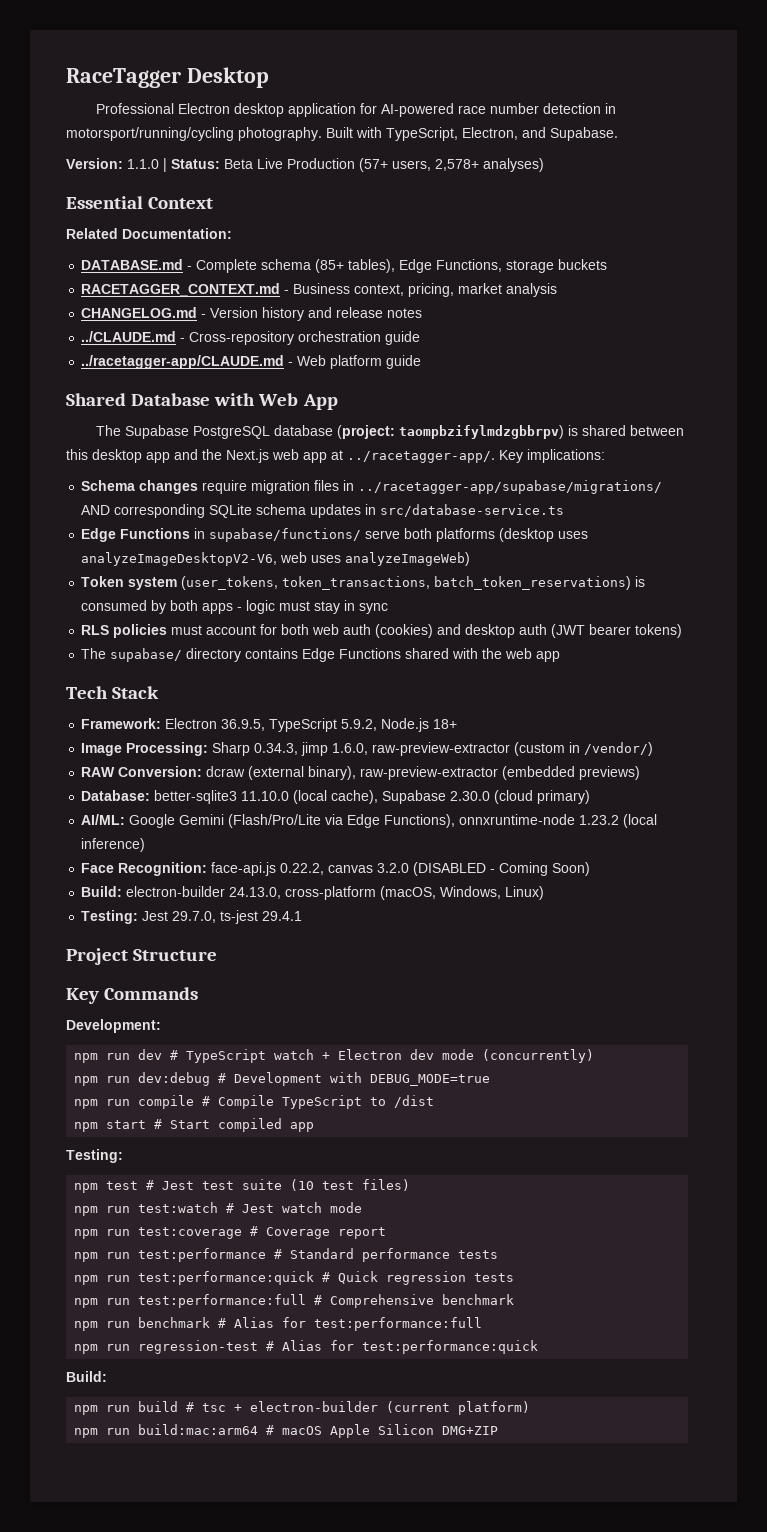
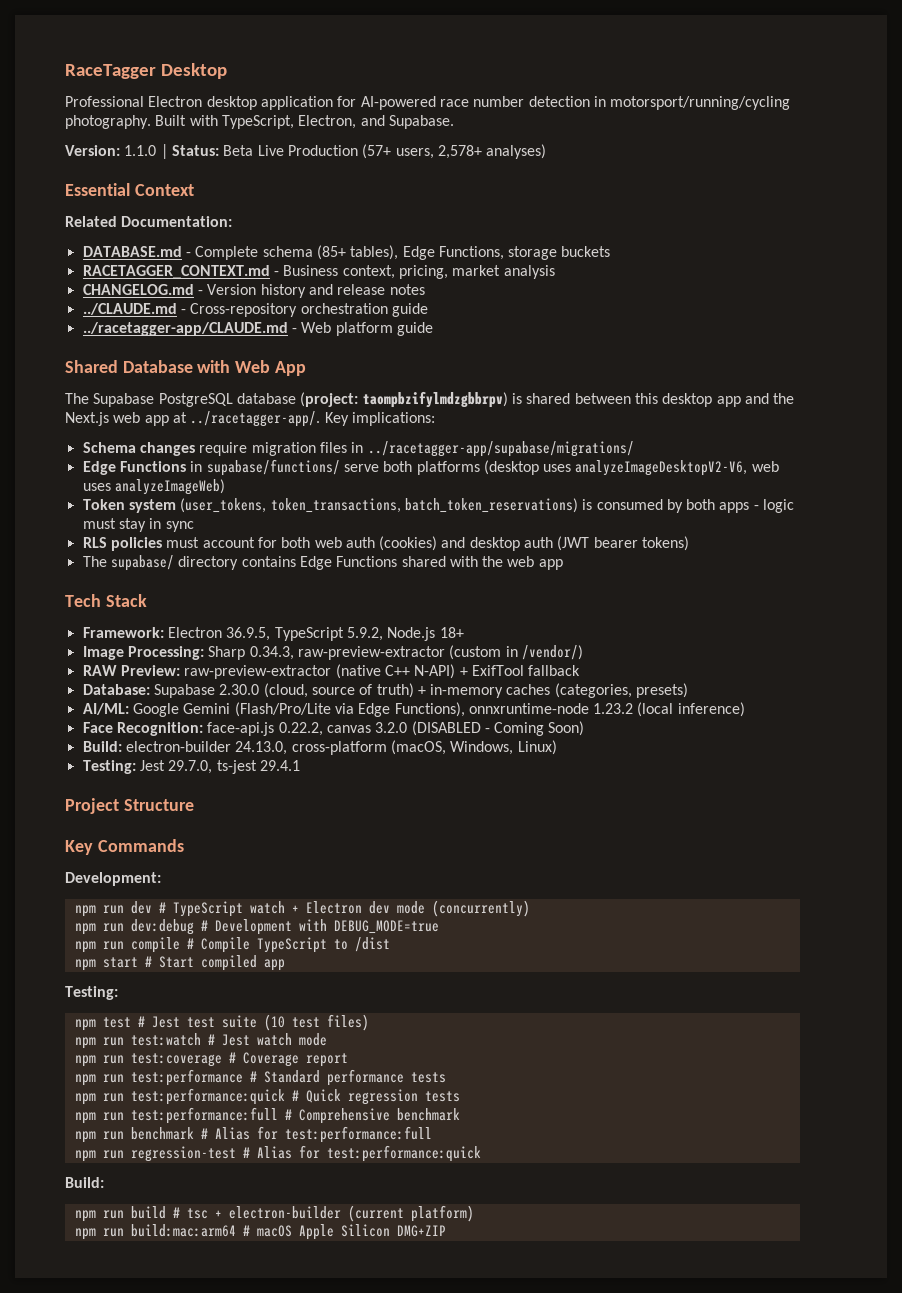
[81,504,565,518] AND corresponding SQLite schema updates in src/database-service.ts -> (634, 449) none
[301,742,369,756] jimp 1.6.0, -> (294, 653) none
[118,766,641,780] [81,790,591,804] Conversion: dcraw (external binary), raw-preview-extractor (embedded previews) // Database: better-sqlite3 11.10.0 (local cache), Supabase 2.30.0 (cloud primary) -> [120,664,581,679] [82,683,689,698] Preview: raw-preview-extractor (native C++ N-API) + ExifTool fallback // Database: Supabase 2.30.0 (cloud, source of truth) + in-memory caches (categories, presets)

